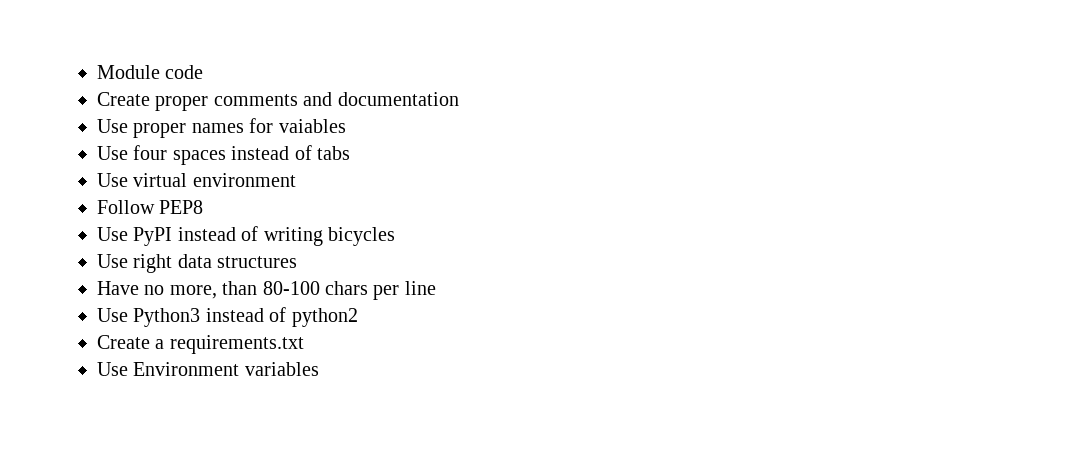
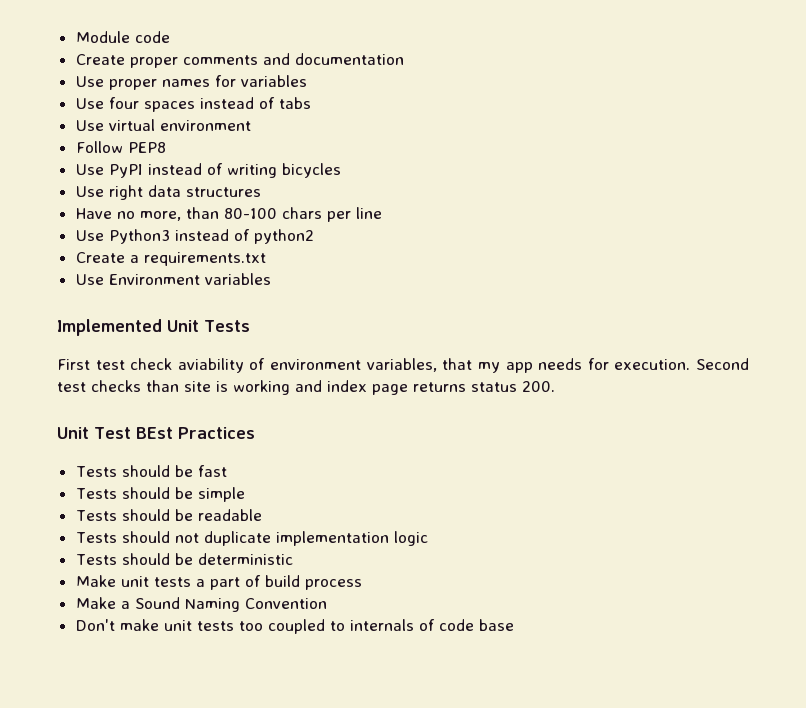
[278,119,346,133] vaiables -> [240,75,307,87] variables
(319, 369) none -> [57,319,250,336] [57,358,750,373] [57,380,555,395] [57,427,255,439] [75,465,227,477] [75,487,245,502] [75,509,262,521] [75,531,428,546] [75,553,293,565] [75,575,362,590] [75,597,327,612] [75,619,514,634] // Implemented Unit Tests // First test check aviability of environment variables, that my app needs for execution. Second test checks than site is working and index page returns status 200. // Unit Test BEst Practices // Tests should be fast // Tests should be simple // Tests should be readable // Tests should not duplicate implementation logic // Tests should be deterministic // Make unit tests a part of build process // Make a Sound Naming Convention // Don't make unit tests too coupled to internals of code base

